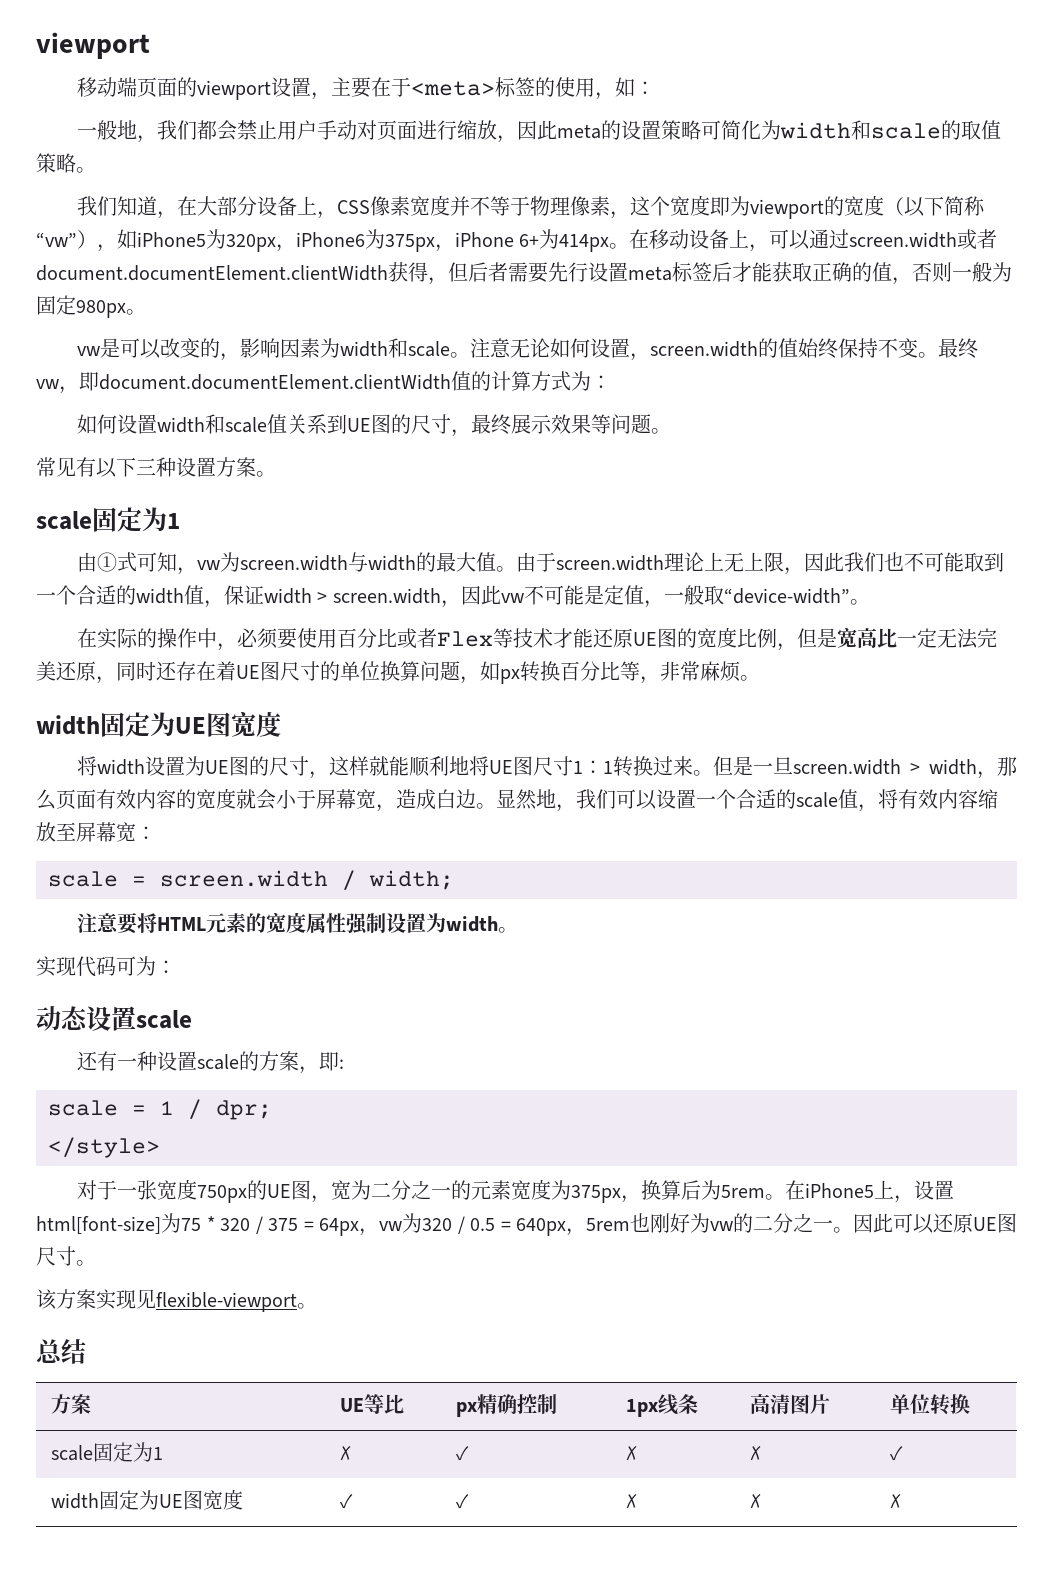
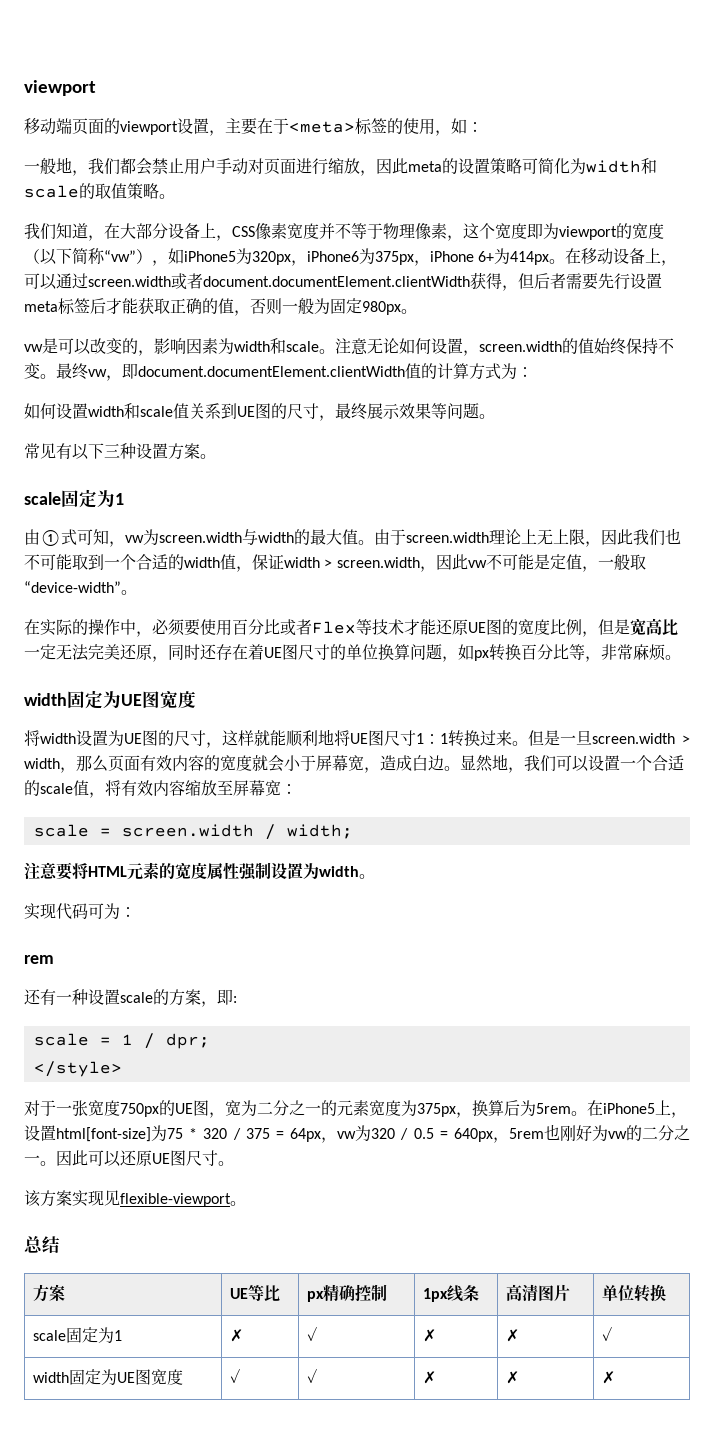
[36,1006,192,1031] 动态设置scale -> [24,955,54,964] rem

